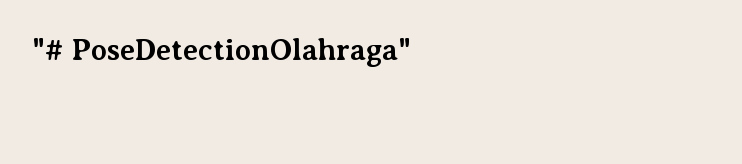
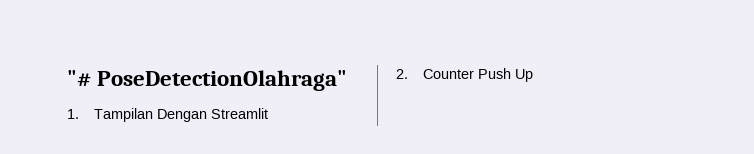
(412, 52) none -> [67,108,269,122] [396,68,534,82] // 1. Tampilan Dengan Streamlit // 2. Counter Push Up

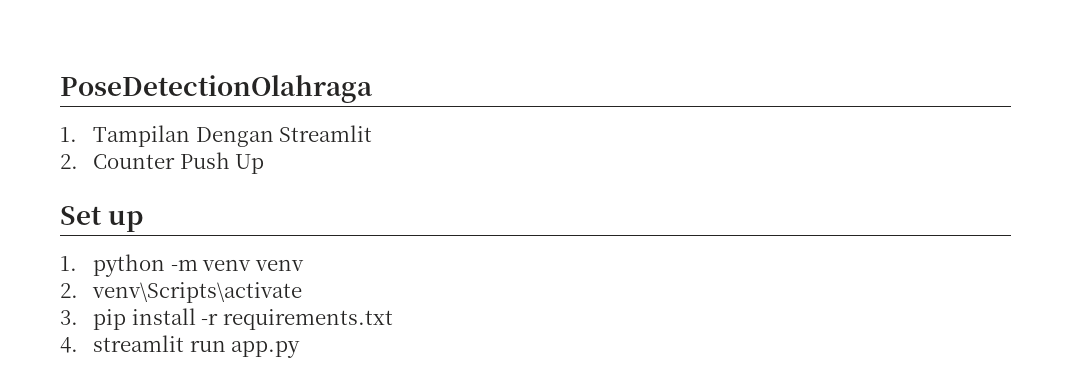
[67,70,348,91] "# PoseDetectionOlahraga" -> [60,75,373,103] PoseDetectionOlahraga
(534, 75) none -> [60,206,144,232] [60,254,304,277] [60,282,302,303] [60,308,393,330] [60,335,301,358] // Set up // 1. python -m venv venv // 2. venv\Scripts\activate // 3. pip install -r requirements.txt // 4. streamlit run app.py

